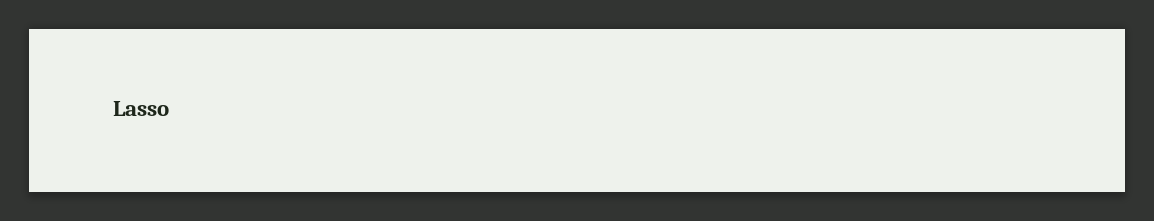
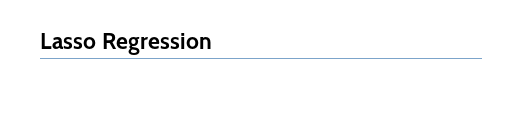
(169, 108) none -> [102,33,213,55] Regression

